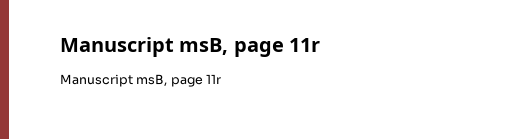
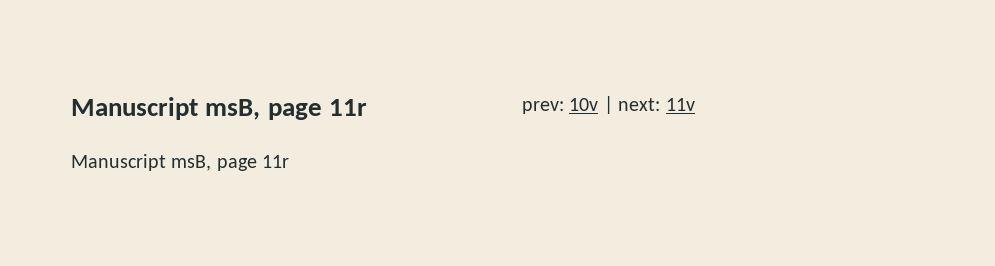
(222, 79) none -> [522,96,695,114] // prev: 10v | next: 11v

